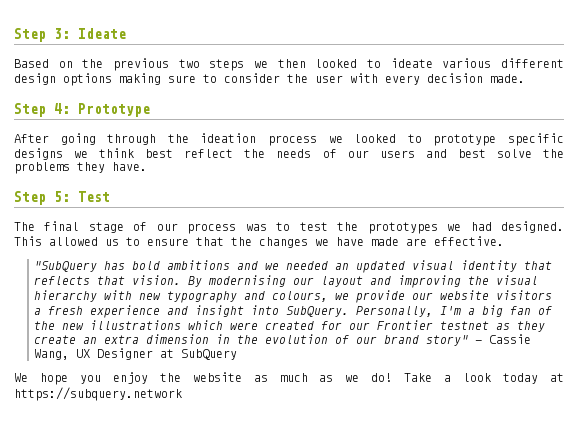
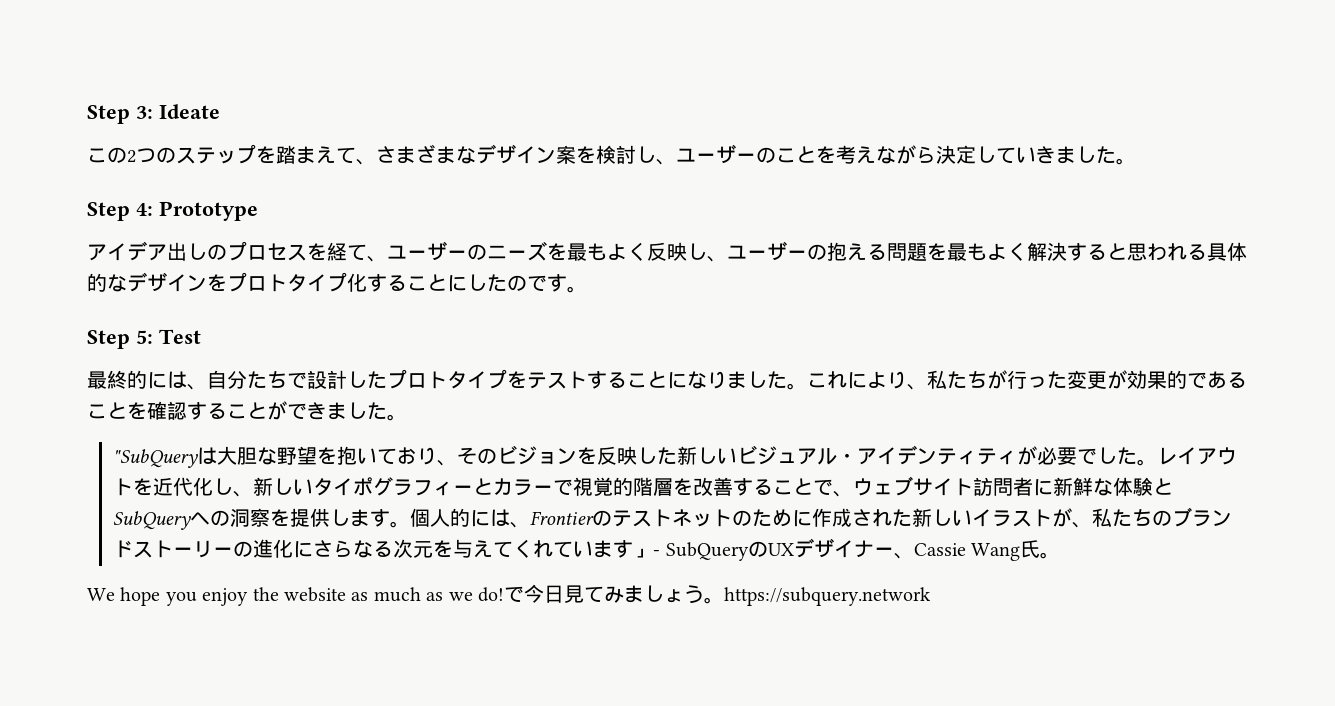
[14,58,564,71] [14,73,525,86] [14,103,150,117] [14,133,565,146] [14,148,565,160] [14,162,147,174] [14,191,110,205] [14,221,564,234] [14,236,504,248] [33,260,552,273] [33,275,538,288] [33,290,552,303] [33,305,552,318] [33,320,545,332] [33,334,531,346] [33,348,237,360] Based on the previous two steps we then looked to ideate various different design options making sure to consider the user with every decision made. // Step 4: Prototype // After going through the ideation process we looked to prototype specific designs we think best reflect the needs of our users and best solve the problems they have. // Step 5: Test // The final stage of our process was to test the prototypes we had designed. This allowed us to ensure that the changes we have made are effective. // "SubQuery has bold ambitions and we needed an updated visual identity that reflects that vision. By modernising our layout and improving the visual hierarchy with new typography and colours, we provide our website visitors a fresh experience and insight into SubQuery. Personally, I'm a big fan of the new illustrations which were created for our Frontier testnet as they create an extra dimension in the evolution of our brand story" - Cassie Wang, UX Designer at SubQuery -> [87,144,1136,165] [87,201,258,221] [87,241,1247,262] [87,272,587,293] [87,329,201,349] [87,369,1247,390] [87,401,407,421] [113,445,1238,468] [113,476,1174,497] [113,507,1233,530] [113,538,1060,561] この2つのステップを踏まえて、さまざまなデザイン案を検討し、ユーザーのことを考えながら決定していきました。 // Step 4: Prototype // アイデア出しのプロセスを経て、ユーザーのニーズを最もよく反映し、ユーザーの抱える問題を最もよく解決すると思われる具体的なデザインをプロトタイプ化することにしたのです。 // Step 5: Test // 最終的には、自分たちで設計したプロトタイプをテストすることになりました。これにより、私たちが行った変更が効果的であることを確認することができました。 // "SubQueryは大胆な野望を抱いており、そのビジョンを反映した新しいビジュアル・アイデンティティが必要でした。レイアウトを近代化し、新しいタイポグラフィーとカラーで視覚的階層を改善することで、ウェブサイト訪問者に新鮮な体験とSubQueryへの洞察を提供します。個人的には、Frontierのテストネットのために作成された新しいイラストが、私たちのブランドストーリーの進化にさらなる次元を与えてくれています」- SubQueryのUXデザイナー、Cassie Wang氏。
[404,373,564,384] Take a look today at -> [503,584,724,604] で今日見てみましょう。

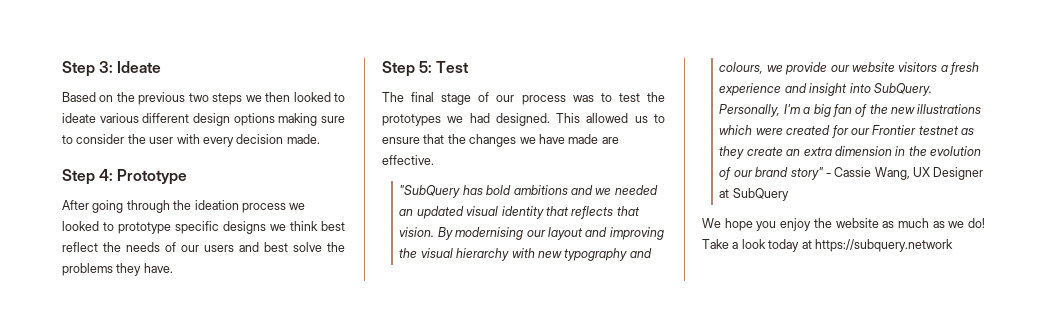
[87,144,1136,165] [87,201,258,221] [87,241,1247,262] [87,272,587,293] [87,329,201,349] [87,369,1247,390] [87,401,407,421] [113,445,1238,468] [113,476,1174,497] [113,507,1233,530] [113,538,1060,561] この2つのステップを踏まえて、さまざまなデザイン案を検討し、ユーザーのことを考えながら決定していきました。 // Step 4: Prototype // アイデア出しのプロセスを経て、ユーザーのニーズを最もよく反映し、ユーザーの抱える問題を最もよく解決すると思われる具体的なデザインをプロトタイプ化することにしたのです。 // Step 5: Test // 最終的には、自分たちで設計したプロトタイプをテストすることになりました。これにより、私たちが行った変更が効果的であることを確認することができました。 // "SubQueryは大胆な野望を抱いており、そのビジョンを反映した新しいビジュアル・アイデンティティが必要でした。レイアウトを近代化し、新しいタイポグラフィーとカラーで視覚的階層を改善することで、ウェブサイト訪問者に新鮮な体験とSubQueryへの洞察を提供します。個人的には、Frontierのテストネットのために作成された新しいイラストが、私たちのブランドストーリーの進化にさらなる次元を与えてくれています」- SubQueryのUXデザイナー、Cassie Wang氏。 -> [62,92,346,105] [62,113,345,126] [62,134,320,147] [62,169,188,185] [62,200,306,213] [62,221,345,234] [62,242,345,252] [62,263,173,276] [382,61,470,77] [382,92,665,105] [382,113,665,126] [382,134,619,147] [382,155,434,165] [399,185,658,198] [399,206,640,219] [399,227,664,240] [399,248,652,261] [719,62,980,75] [719,83,932,96] [719,104,982,117] [719,125,975,138] [719,146,982,159] [719,167,984,180] [719,188,789,201] Based on the previous two steps we then looked to ideate various different design options making sure to consider the user with every decision made. // Step 4: Prototype // After going through the ideation process we looked to prototype specific designs we think best reflect the needs of our users and best solve the problems they have. // Step 5: Test // The final stage of our process was to test the prototypes we had designed. This allowed us to ensure that the changes we have made are effective. // "SubQuery has bold ambitions and we needed an updated visual identity that reflects that vision. By modernising our layout and improving the visual hierarchy with new typography and colours, we provide our website visitors a fresh experience and insight into SubQuery. Personally, I'm a big fan of the new illustrations which were created for our Frontier testnet as they create an extra dimension in the evolution of our brand story" - Cassie Wang, UX Designer at SubQuery
[503,584,724,604] で今日見てみましょう。 -> [702,239,812,252] Take a look today at

